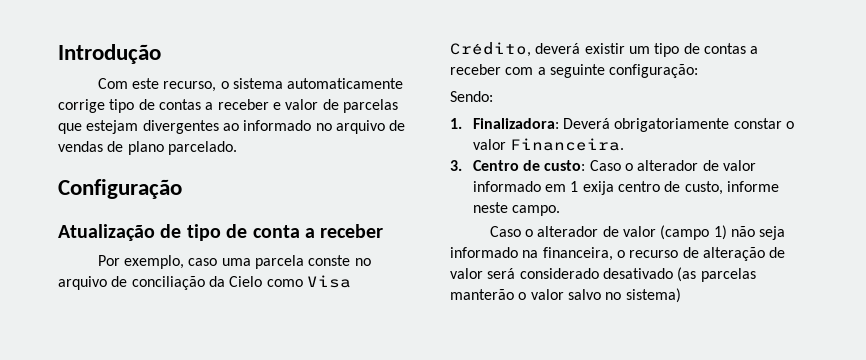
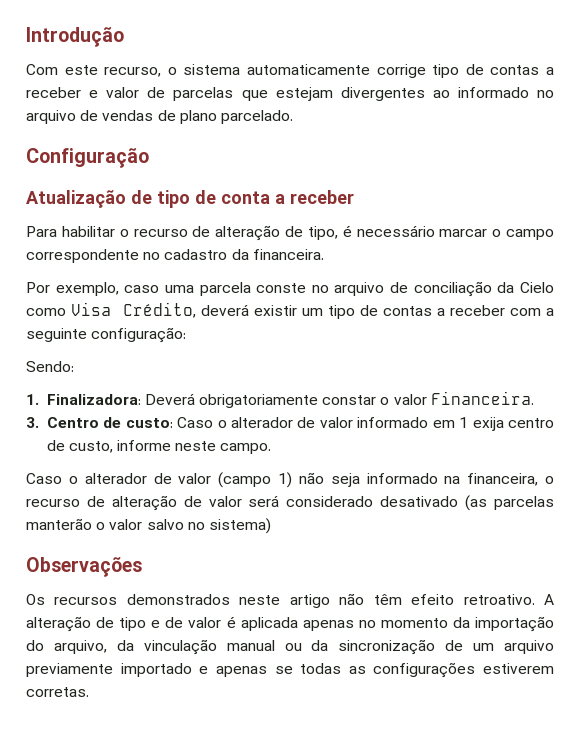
(384, 231) none -> [26,225,554,241] [26,249,324,263] // Para habilitar o recurso de alteração de tipo, é necessário marcar o campo correspondente no cadastro da financeira.
(681, 295) none -> [26,557,142,577] [26,593,554,608] [26,616,554,632] [26,639,554,655] [26,662,554,678] [26,687,89,697] // Observações // Os recursos demonstrados neste artigo não têm efeito retroativo. A alteração de tipo e de valor é aplicada apenas no momento da importação do arquivo, da vinculação manual ou da sincronização de um arquivo previamente importado e apenas se todas as configurações estiverem corretas.

